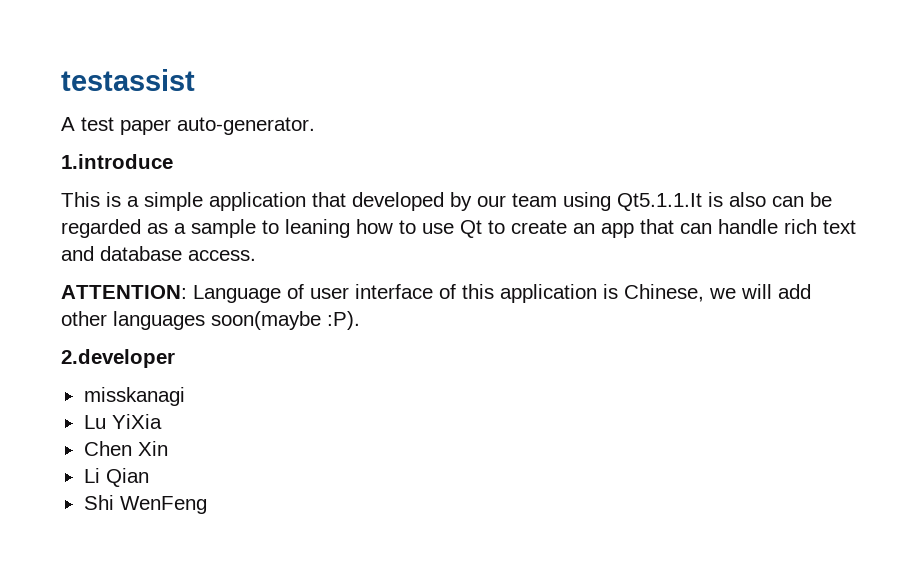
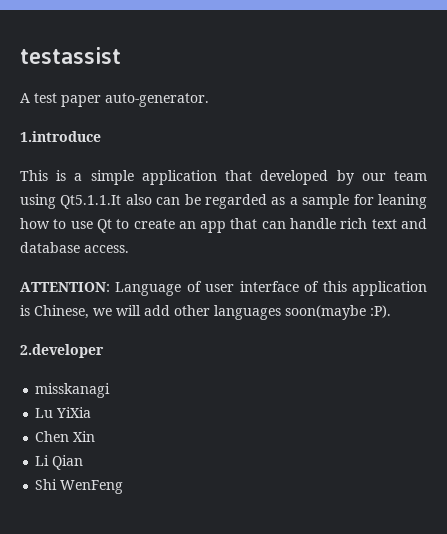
[708,192,723,207] is -> (122, 202) none
[262,220,279,234] to -> [353,194,374,205] for

